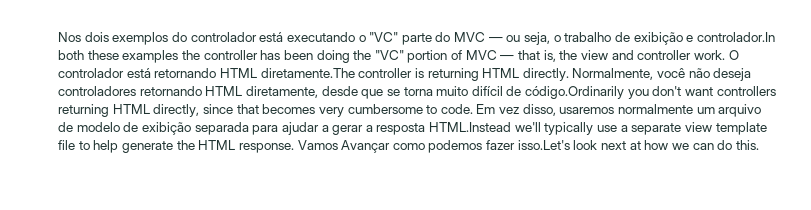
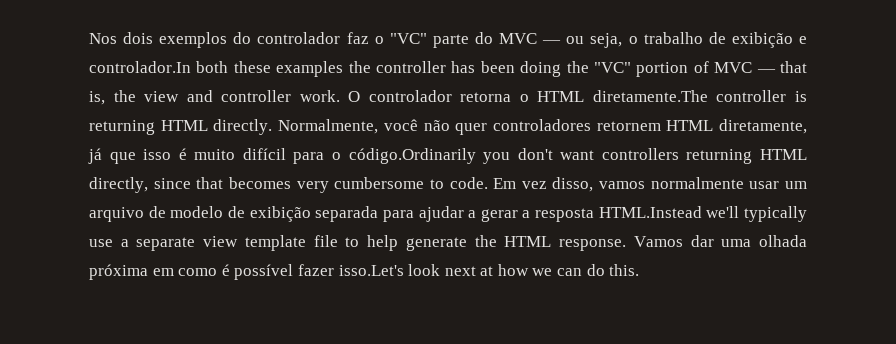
[259,32,355,42] está executando -> [346,32,369,44] faz
[126,68,217,78] está retornando -> [460,92,529,102] retorna o
[713,68,752,81] [58,86,522,99] deseja controladores retornando HTML diretamente, desde que se torna muito difícil de -> [455,119,807,135] [88,148,341,164] quer controladores retornem HTML diretamente, já que isso é muito difícil para o
[559,104,694,114] usaremos normalmente -> [599,177,780,189] vamos normalmente usar
[341,140,483,153] Avançar como podemos -> [690,235,808,247] [89,264,294,280] dar uma olhada próxima em como é possível

